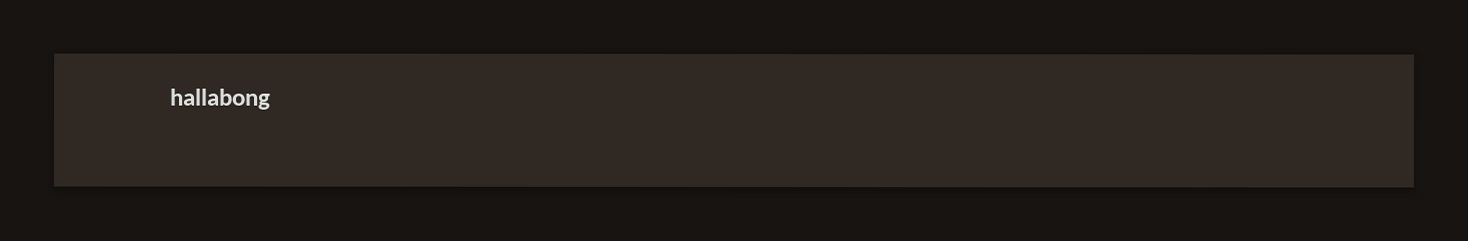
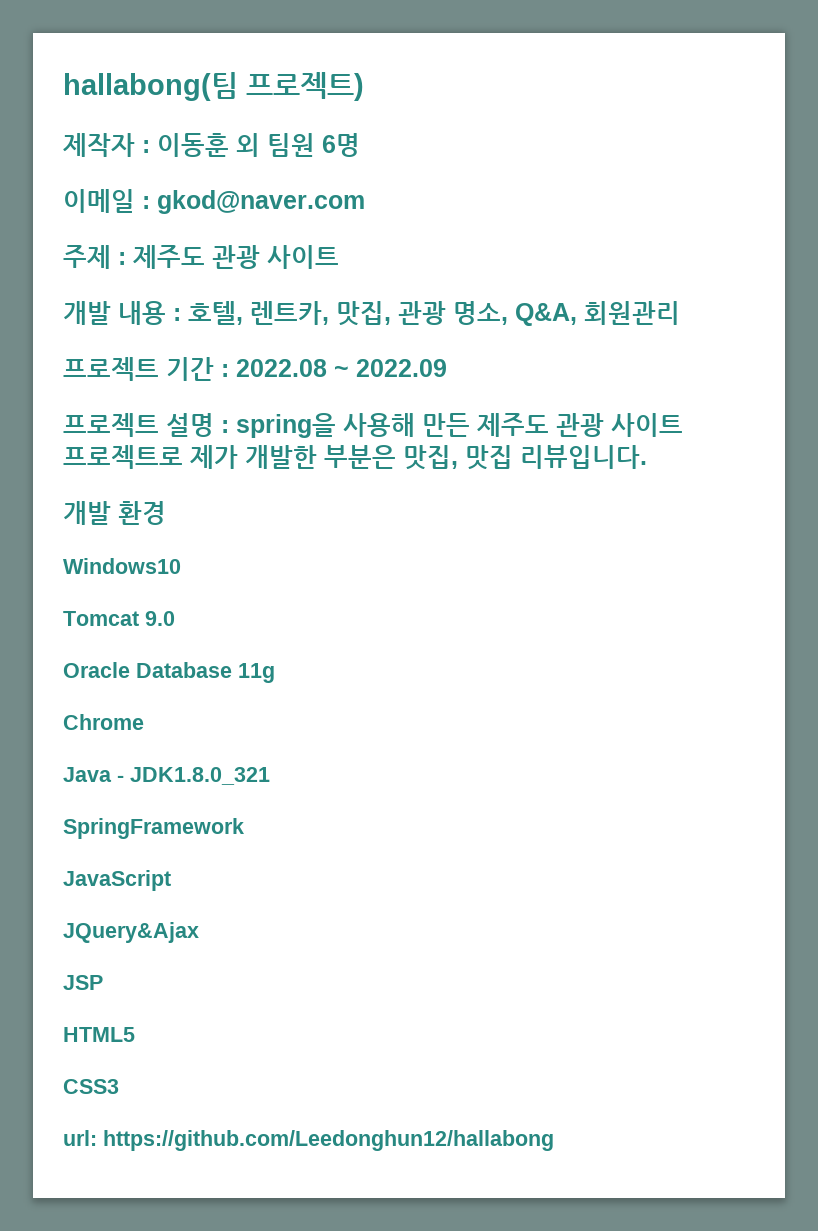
[170,88,271,110] hallabong -> [63,72,364,101] [63,133,360,157] [63,189,365,214] [63,245,339,269] [63,301,680,326] [63,357,447,381] [63,413,683,438] [63,445,647,470] [63,501,166,525] [63,558,181,574] [63,611,175,626] [63,662,275,683] [63,714,144,730] [63,767,270,785] [63,818,244,839] [63,870,171,891] [63,922,199,943] [63,975,103,990] [63,1027,135,1042] [63,1079,119,1094] [63,1130,554,1151] hallabong(팀 프로젝트) // 제작자 : 이동훈 외 팀원 6명 // 이메일 : gkod@naver.com // 주제 : 제주도 관광 사이트 // 개발 내용 : 호텔, 렌트카, 맛집, 관광 명소, Q&A, 회원관리 // 프로젝트 기간 : 2022.08 ~ 2022.09 // 프로젝트 설명 : spring을 사용해 만든 제주도 관광 사이트 프로젝트로 제가 개발한 부분은 맛집, 맛집 리뷰입니다. // 개발 환경 // Windows10 // Tomcat 9.0 // Oracle Database 11g // Chrome // Java - JDK1.8.0_321 // SpringFramework // JavaScript // JQuery&Ajax // JSP // HTML5 // CSS3 // url: https://github.com/Leedonghun12/hallabong

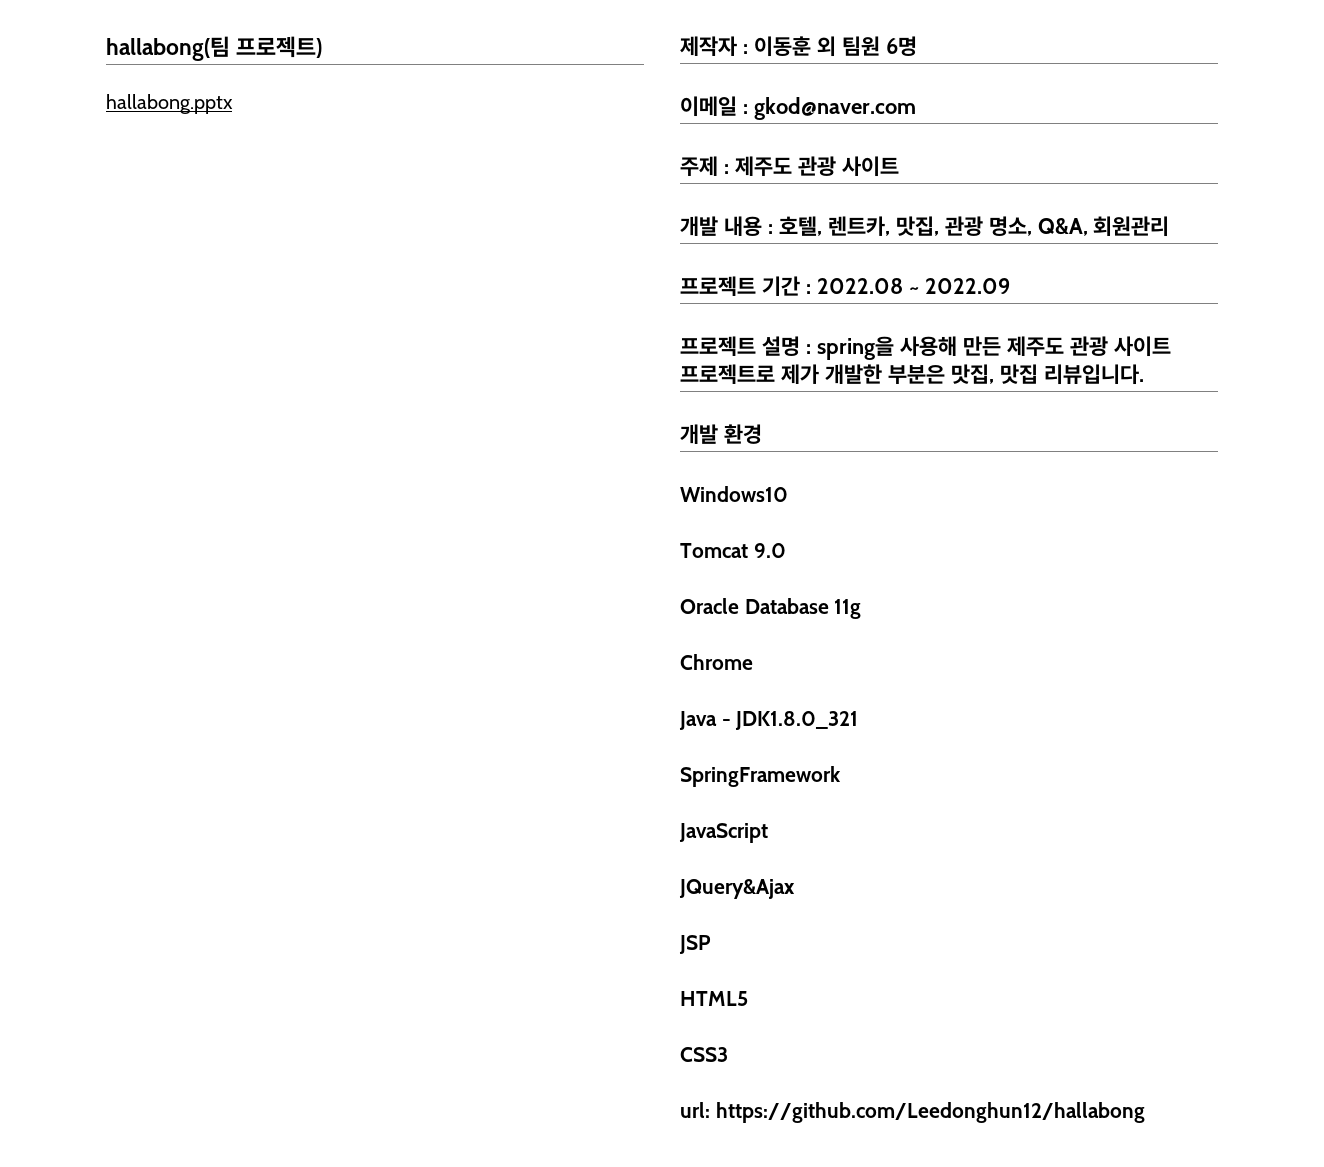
(364, 86) none -> [106,94,233,114] // hallabong.pptx

